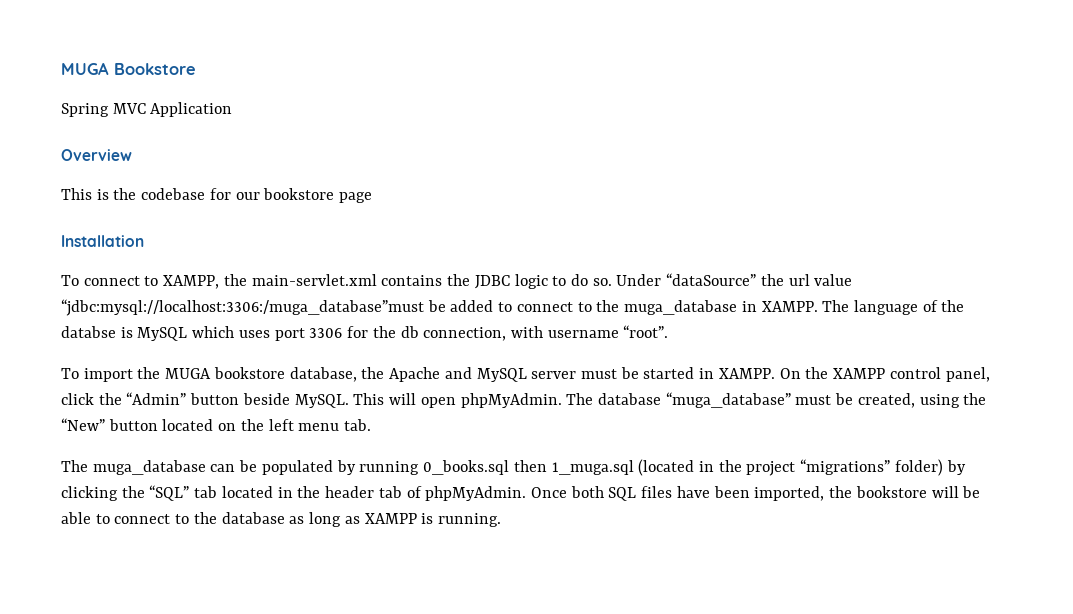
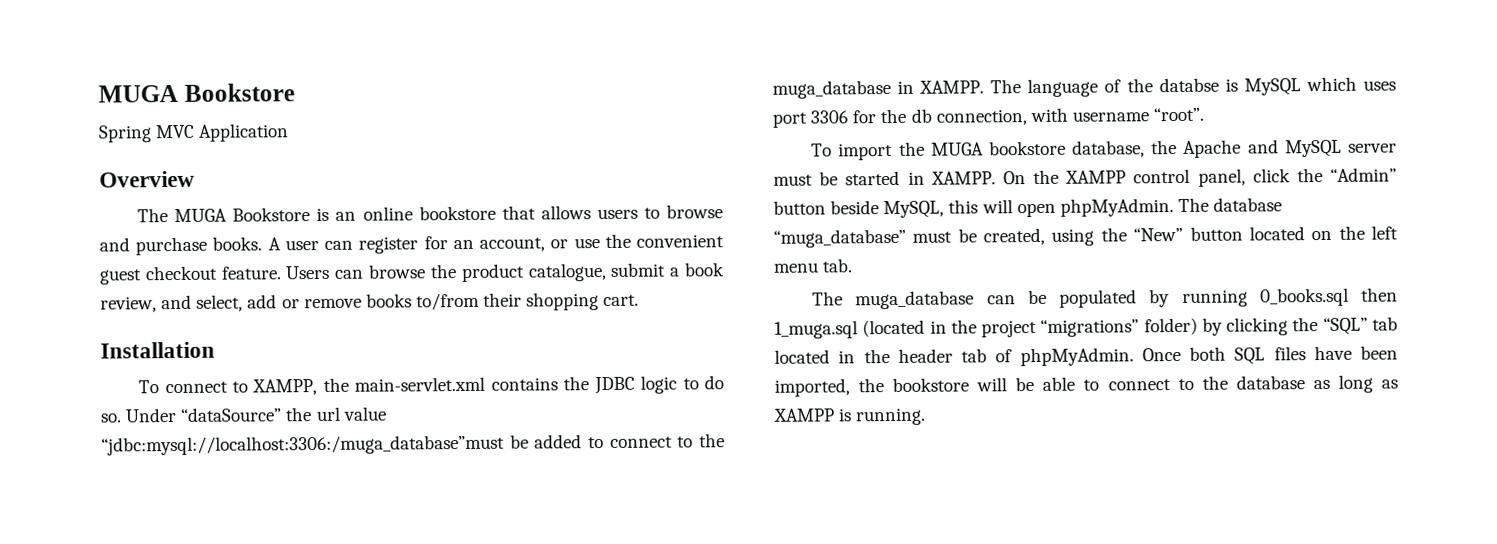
[61,188,373,203] This is the codebase for our bookstore page -> [137,204,723,223] [99,233,724,256] [99,262,725,285] [100,292,640,313] The MUGA Bookstore is an online bookstore that allows users to browse and purchase books. A user can register for an account, or use the convenient guest checkout feature. Users can browse the product catalogue, submit a book review, and select, add or remove books to/from their shopping cart.
[294,393,385,408] MySQL. This -> [883,199,979,219] MySQL, this

